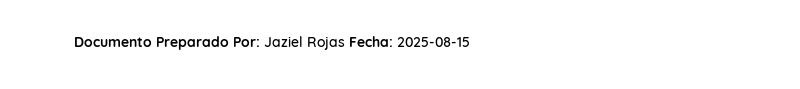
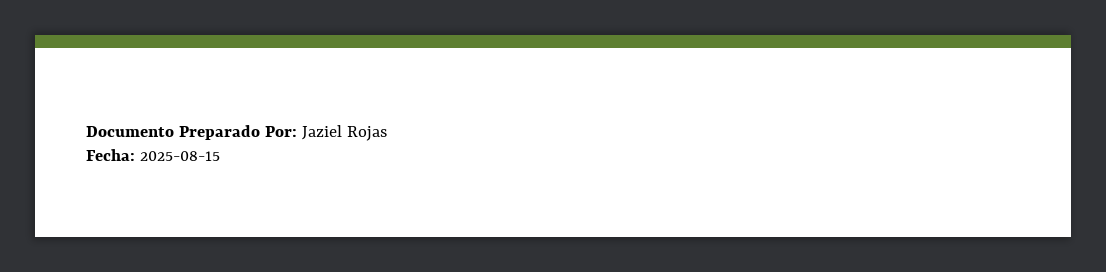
(345, 43) none -> (387, 133) //

